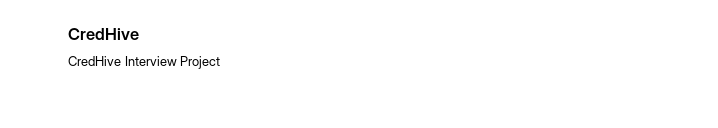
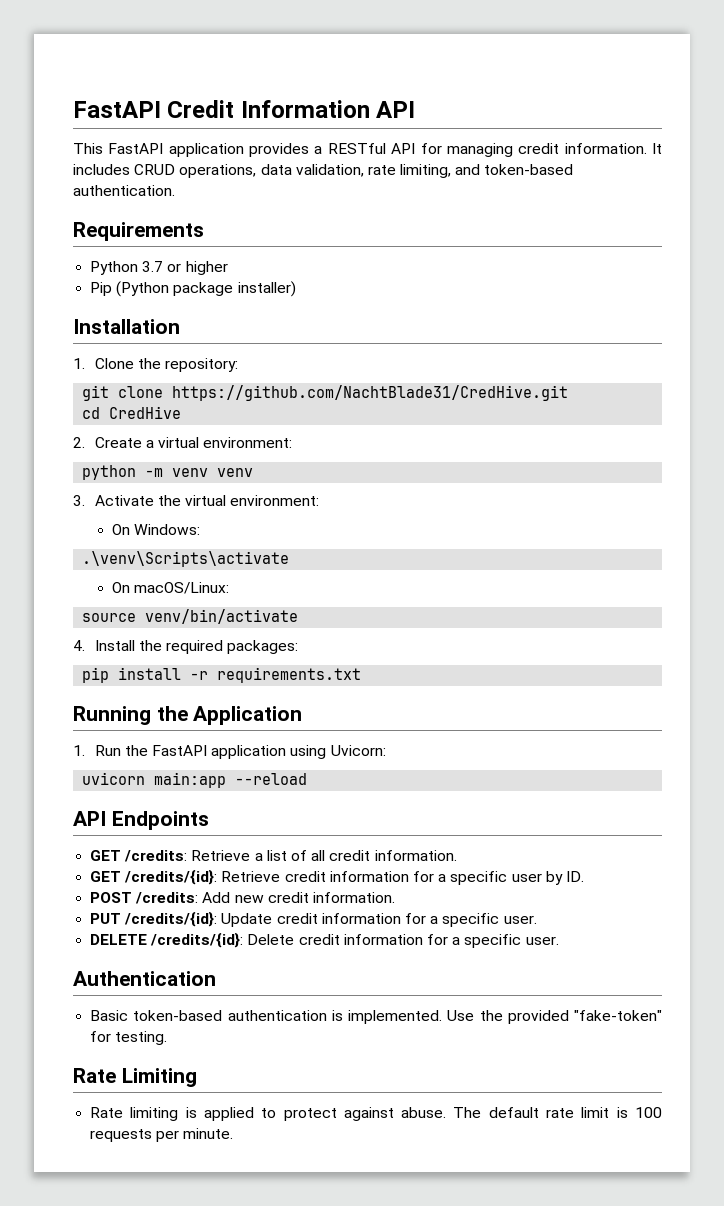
[68,28,139,40] [68,56,221,69] CredHive // CredHive Interview Project -> [73,100,416,118] [73,143,663,157] [73,164,574,178] [73,185,175,196] [73,222,204,241] [90,261,228,275] [90,281,296,297] [73,319,180,334] [73,358,239,372] [82,385,569,401] [82,406,182,419] [73,437,293,448] [82,465,254,480] [73,495,320,506] [111,524,200,535] [82,551,290,567] [111,582,229,594] [82,609,299,624] [73,640,299,654] [82,667,362,683] [73,706,303,725] [73,745,386,759] [82,772,308,788] [73,811,209,830] [90,850,457,862] [90,869,584,885] [90,892,395,904] [90,911,537,927] [90,932,559,948] [73,971,216,986] [90,1010,662,1024] [90,1031,168,1045] [73,1068,197,1087] [90,1107,663,1121] [90,1128,234,1142] FastAPI Credit Information API // This FastAPI application provides a RESTful API for managing credit information. It includes CRUD operations, data validation, rate limiting, and token-based authentication. // Requirements // Python 3.7 or higher // Pip (Python package installer) // Installation // 1. Clone the repository: // git clone https://github.com/NachtBlade31/CredHive.git // cd CredHive // 2. Create a virtual environment: // python -m venv venv // 3. Activate the virtual environment: // On Windows: // .\venv\Scripts\activate // On macOS/Linux: // source venv/bin/activate // 4. Install the required packages: // pip install -r requirements.txt // Running the Application // 1. Run the FastAPI application using Uvicorn: // uvicorn main:app --reload // API Endpoints // GET /credits: Retrieve a list of all credit information. // GET /credits/{id}: Retrieve credit information for a specific user by ID. // POST /credits: Add new credit information. // PUT /credits/{id}: Update credit information for a specific user. // DELETE /credits/{id}: Delete credit information for a specific user. // Authentication // Basic token-based authentication is implemented. Use the provided "fake-token" for testing. // Rate Limiting // Rate limiting is applied to protect against abuse. The default rate limit is 100 requests per minute.

